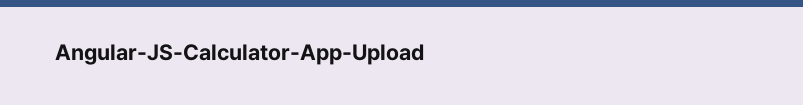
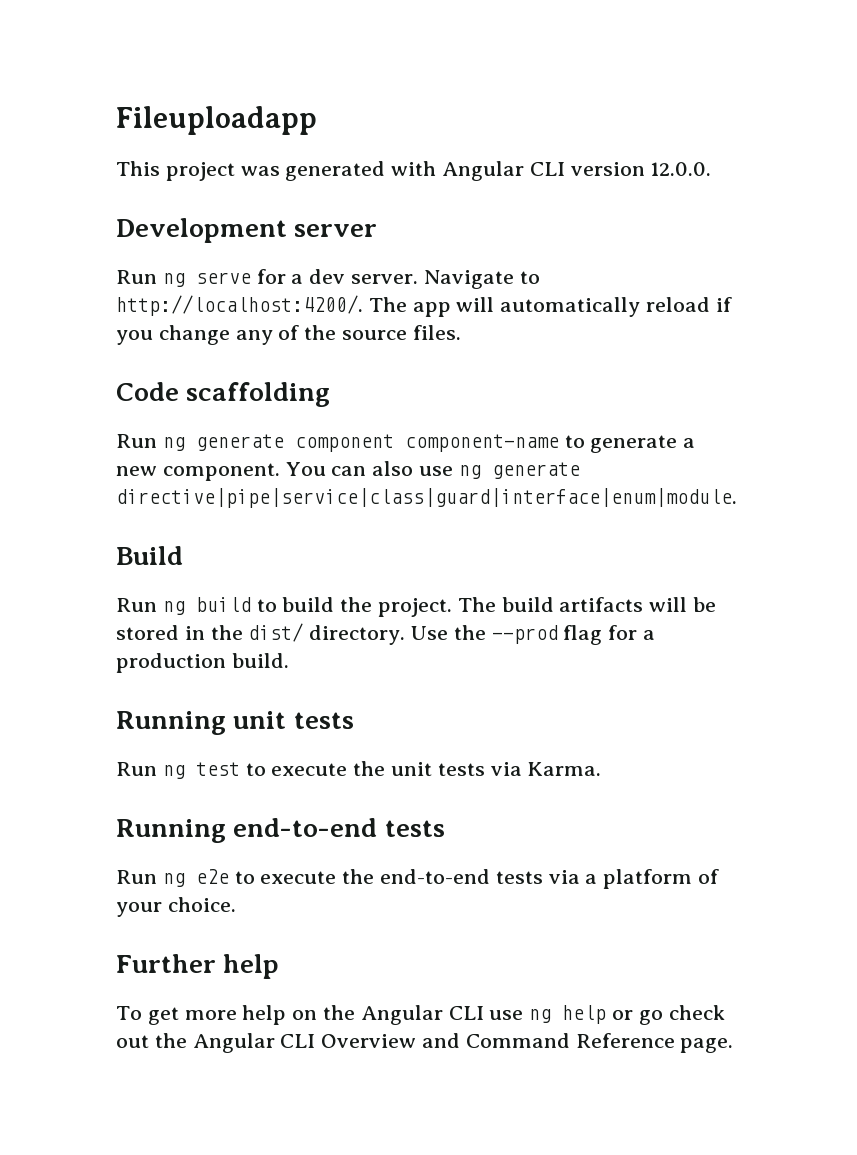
[55,44,424,65] Angular-JS-Calculator-App-Upload -> [116,106,317,135] [116,161,712,181] [116,218,378,243] [116,269,540,289] [116,295,732,317] [116,325,461,345] [116,382,331,407] [116,434,696,453] [116,461,580,481] [116,488,737,508] [116,546,183,565] [116,597,717,617] [116,623,656,645] [116,653,289,673] [116,711,354,735] [116,761,602,779] [116,818,445,843] [116,869,720,889] [116,897,236,917] [116,954,280,979] [116,1005,725,1025] [116,1033,734,1053] Fileuploadapp // This project was generated with Angular CLI version 12.0.0. // Development server // Run ng serve for a dev server. Navigate to http://localhost:4200/. The app will automatically reload if you change any of the source files. // Code scaffolding // Run ng generate component component-name to generate a new component. You can also use ng generate directive|pipe|service|class|guard|interface|enum|module. // Build // Run ng build to build the project. The build artifacts will be stored in the dist/ directory. Use the --prod flag for a production build. // Running unit tests // Run ng test to execute the unit tests via Karma. // Running end-to-end tests // Run ng e2e to execute the end-to-end tests via a platform of your choice. // Further help // To get more help on the Angular CLI use ng help or go check out the Angular CLI Overview and Command Reference page.

